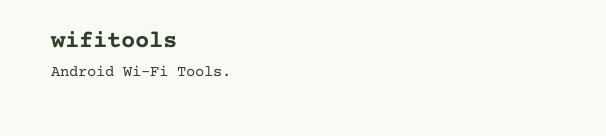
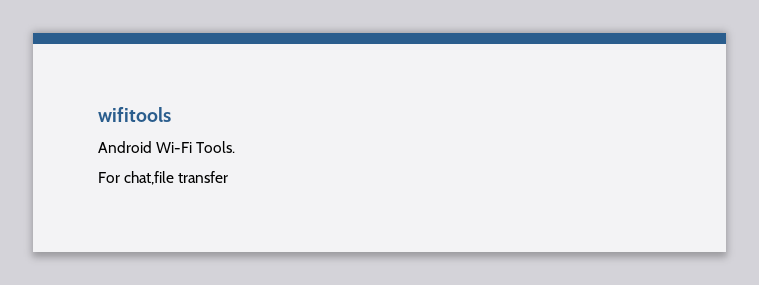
(231, 71) none -> [98,171,229,185] // For chat,file transfer

